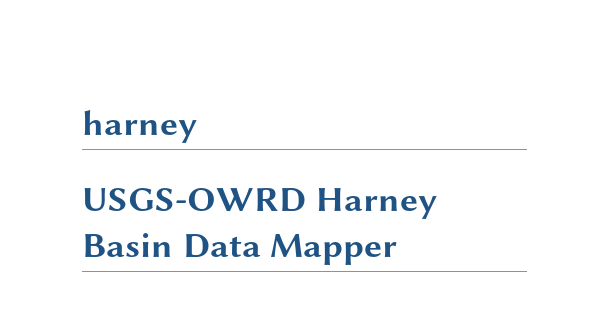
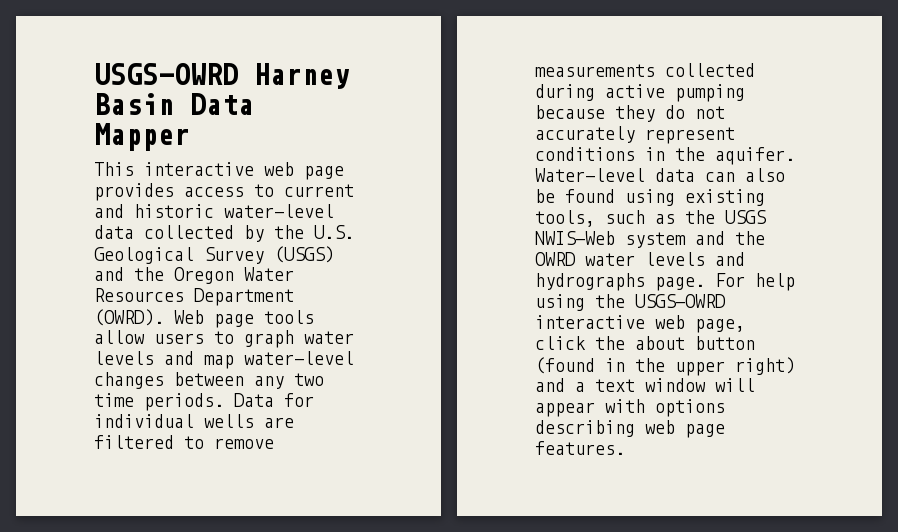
[82,110,197,143] harney // -> (94, 74) none
(398, 249) none -> [94,162,344,180] [94,183,354,201] [94,204,334,218] [94,225,354,242] [94,246,334,264] [94,267,294,284] [94,288,294,306] [94,309,314,328] [94,330,354,348] [94,351,354,369] [94,372,324,389] [94,393,314,411] [94,414,294,428] [94,435,274,449] [535,63,755,77] [535,84,745,102] [535,105,725,122] [535,126,735,144] [535,147,795,165] [535,168,785,182] [535,189,765,206] [535,210,767,227] [535,231,765,248] [535,252,745,266] [535,273,795,291] [535,294,726,311] [535,315,745,333] [535,336,755,350] [535,357,795,376] [535,378,755,392] [535,399,725,417] [535,420,725,438] [535,441,625,455] // This interactive web page provides access to current and historic water-level data collected by the U.S. Geological Survey (USGS) and the Oregon Water Resources Department (OWRD). Web page tools allow users to graph water levels and map water-level changes between any two time periods. Data for individual wells are filtered to remove measurements collected during active pumping because they do not accurately represent conditions in the aquifer. Water-level data can also be found using existing tools, such as the USGS NWIS-Web system and the OWRD water levels and hydrographs page. For help using the USGS-OWRD interactive web page, click the about button (found in the upper right) and a text window will appear with options describing web page features.

